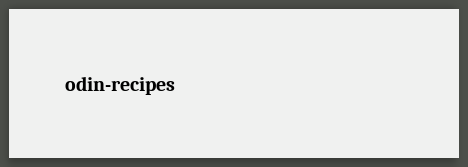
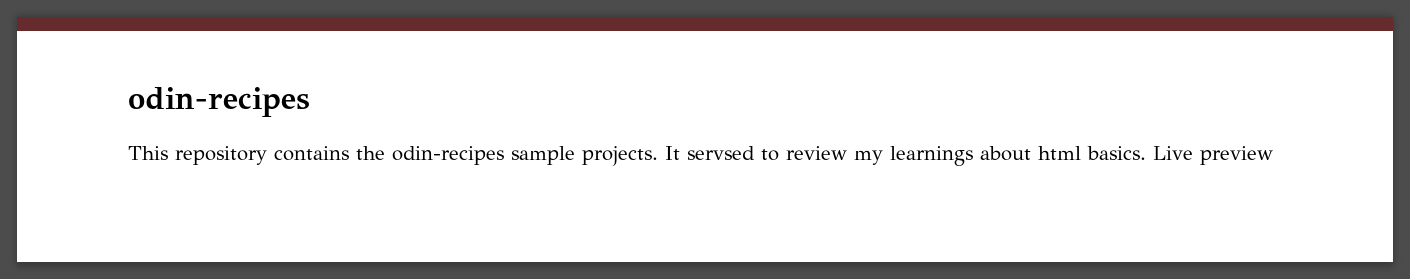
[65,76,175,95] odin-recipes -> [128,87,310,117] [128,146,1273,166] odin-recipes // This repository contains the odin-recipes sample projects. It servsed to review my learnings about html basics. Live preview

